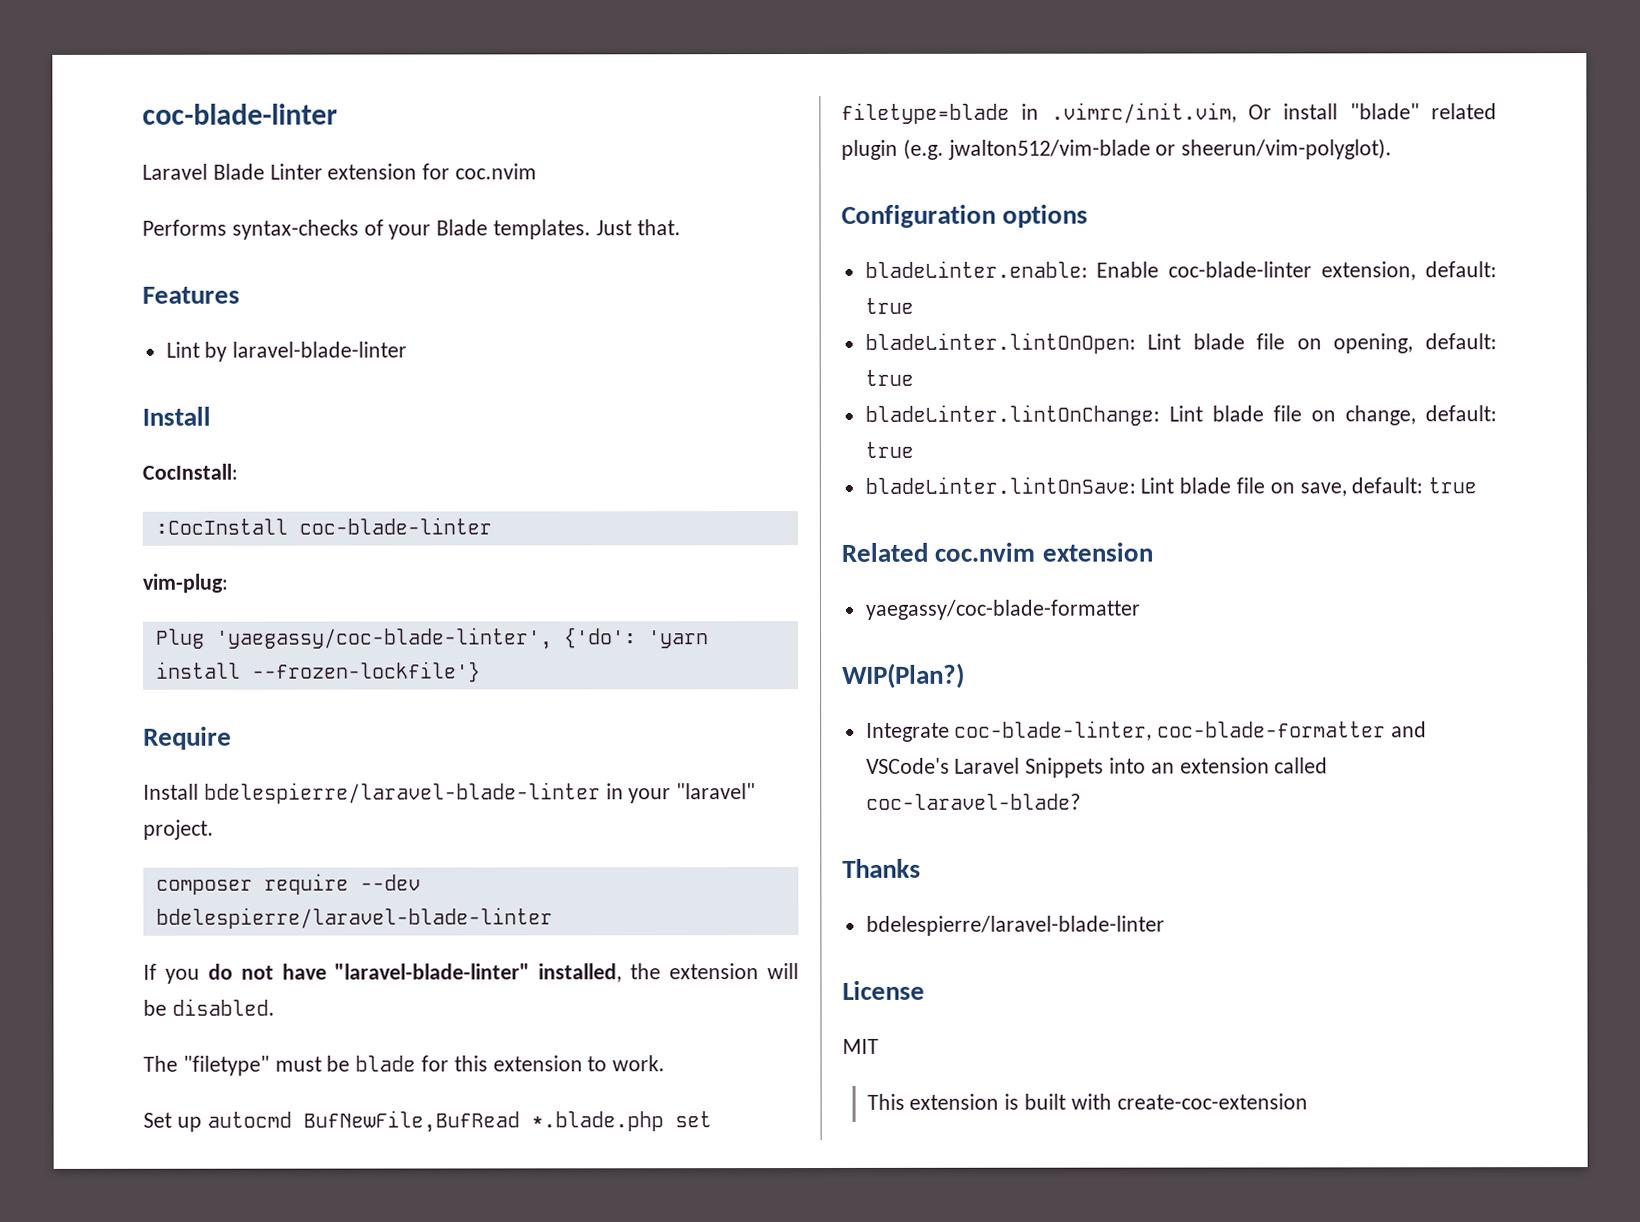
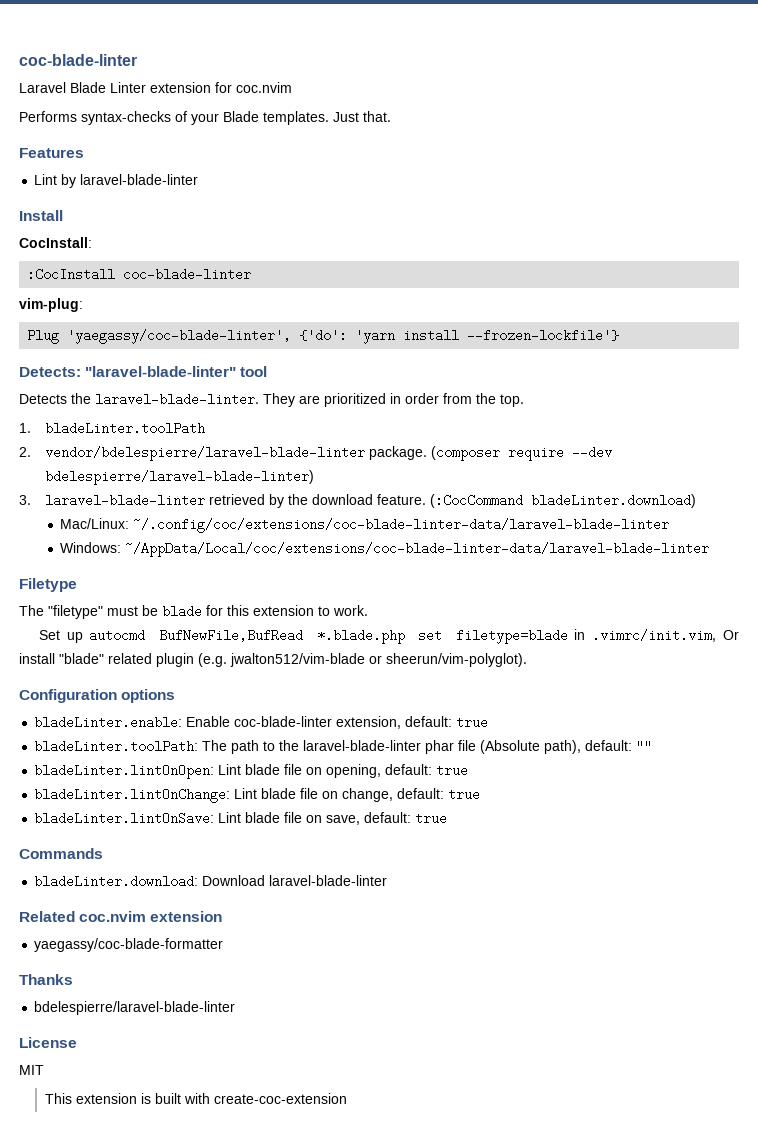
[143,726,232,750] [143,782,757,804] [143,819,214,840] [155,873,421,895] [155,907,553,929] [143,963,800,984] [143,998,275,1016] Require // Install bdelespierre/laravel-blade-linter in your "laravel" project. // composer require --dev bdelespierre/laravel-blade-linter // If you do not have "laravel-blade-linter" installed, the extension will be disabled. -> [19,366,268,377] [19,393,524,407] [19,422,205,435] [19,446,612,461] [44,470,314,485] [19,494,696,508] [60,518,670,533] [60,542,710,557] [19,578,77,592] Detects: "laravel-blade-linter" tool // Detects the laravel-blade-linter. They are prioritized in order from the top. // 1. bladeLinter.toolPath // 2. vendor/bdelespierre/laravel-blade-linter package. (composer require --dev bdelespierre/laravel-blade-linter) // 3. laravel-blade-linter retrieved by the download feature. (:CocCommand bladeLinter.download) // Mac/Linux: ~/.config/coc/extensions/coc-blade-linter-data/laravel-blade-linter // Windows: ~/AppData/Local/coc/extensions/coc-blade-linter-data/laravel-blade-linter // Filetype
(914, 305) none -> [34,740,653,754] // bladeLinter.toolPath: The path to the laravel-blade-linter phar file (Absolute path), default: ""
(1478, 485) none -> [19,848,103,859] [34,875,388,888] // Commands // bladeLinter.download: Download laravel-blade-linter
[842,662,965,689] [865,720,1428,742] [865,757,1329,778] [865,793,1081,810] // WIP(Plan?) // Integrate coc-blade-linter, coc-blade-formatter and VSCode's Laravel Snippets into an extension called coc-laravel-blade? -> (224, 945) none

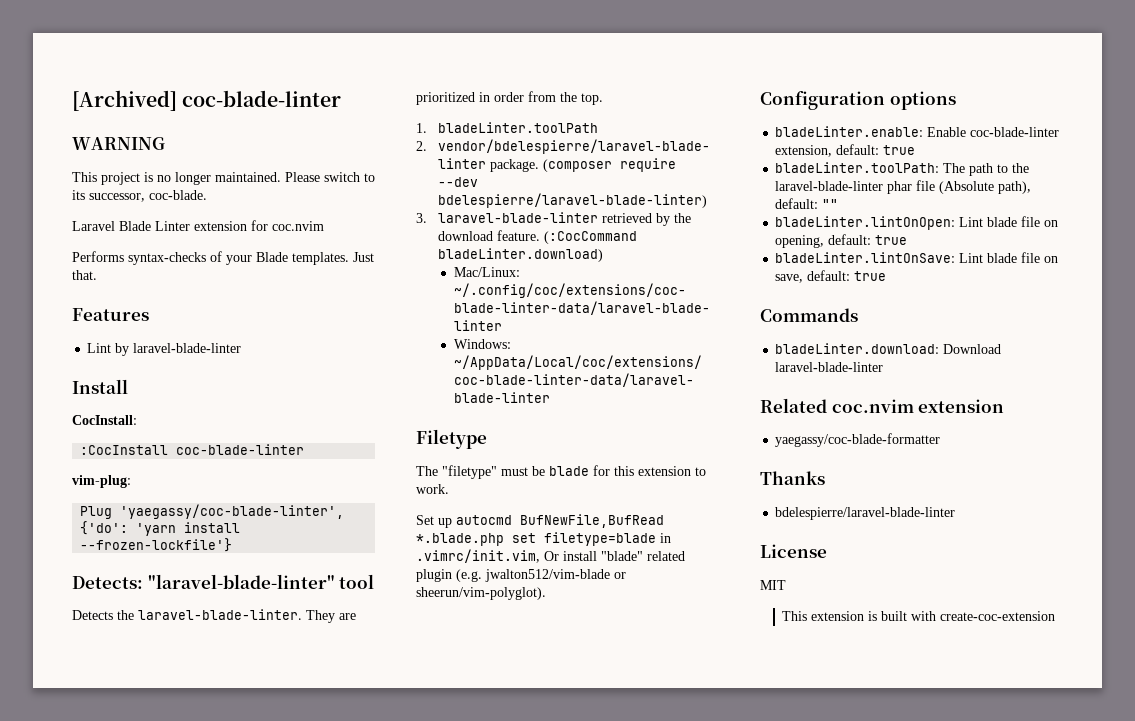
[19,54,137,66] coc-blade-linter -> [72,90,342,111] [72,137,165,150] [72,172,375,185] [72,190,207,202] [Archived] coc-blade-linter // WARNING // This project is no longer maintained. Please switch to its successor, coc-blade.
[34,788,481,803] // bladeLinter.lintOnChange: Lint blade file on change, default: true -> (908, 240) none

